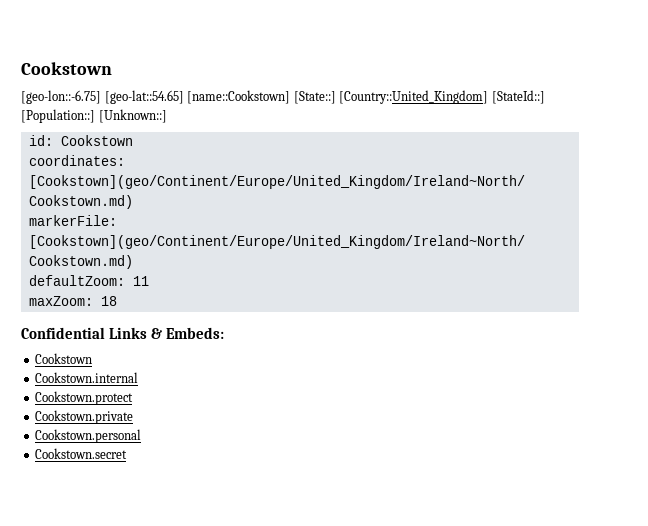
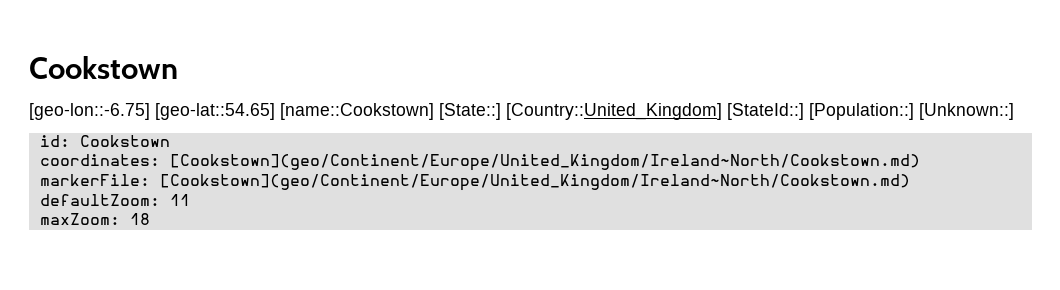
[21,327,225,339] [35,353,93,364] [35,372,139,383] [35,391,134,405] [35,410,134,424] [35,429,142,443] [35,448,128,459] // Confidential Links & Embeds: // Cookstown // Cookstown.internal // Cookstown.protect // Cookstown.private // Cookstown.personal // Cookstown.secret -> (150, 219) none

